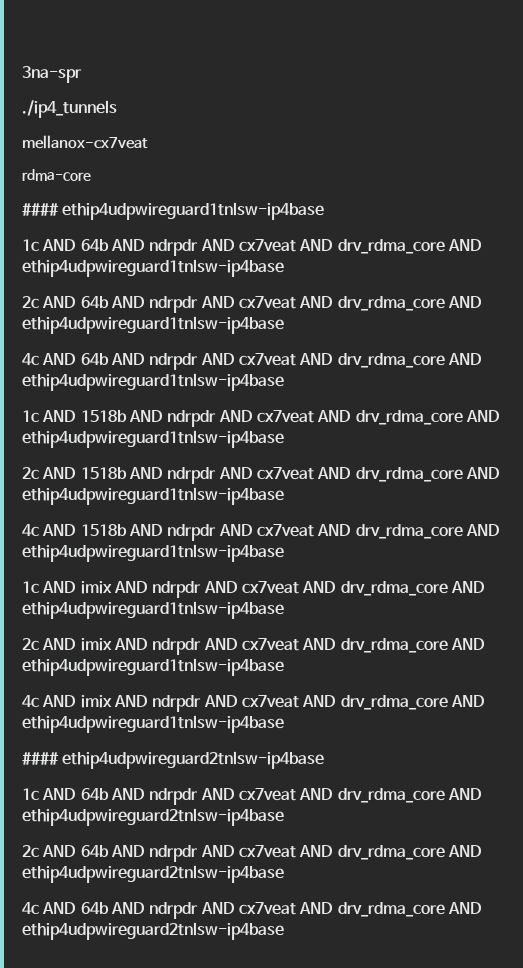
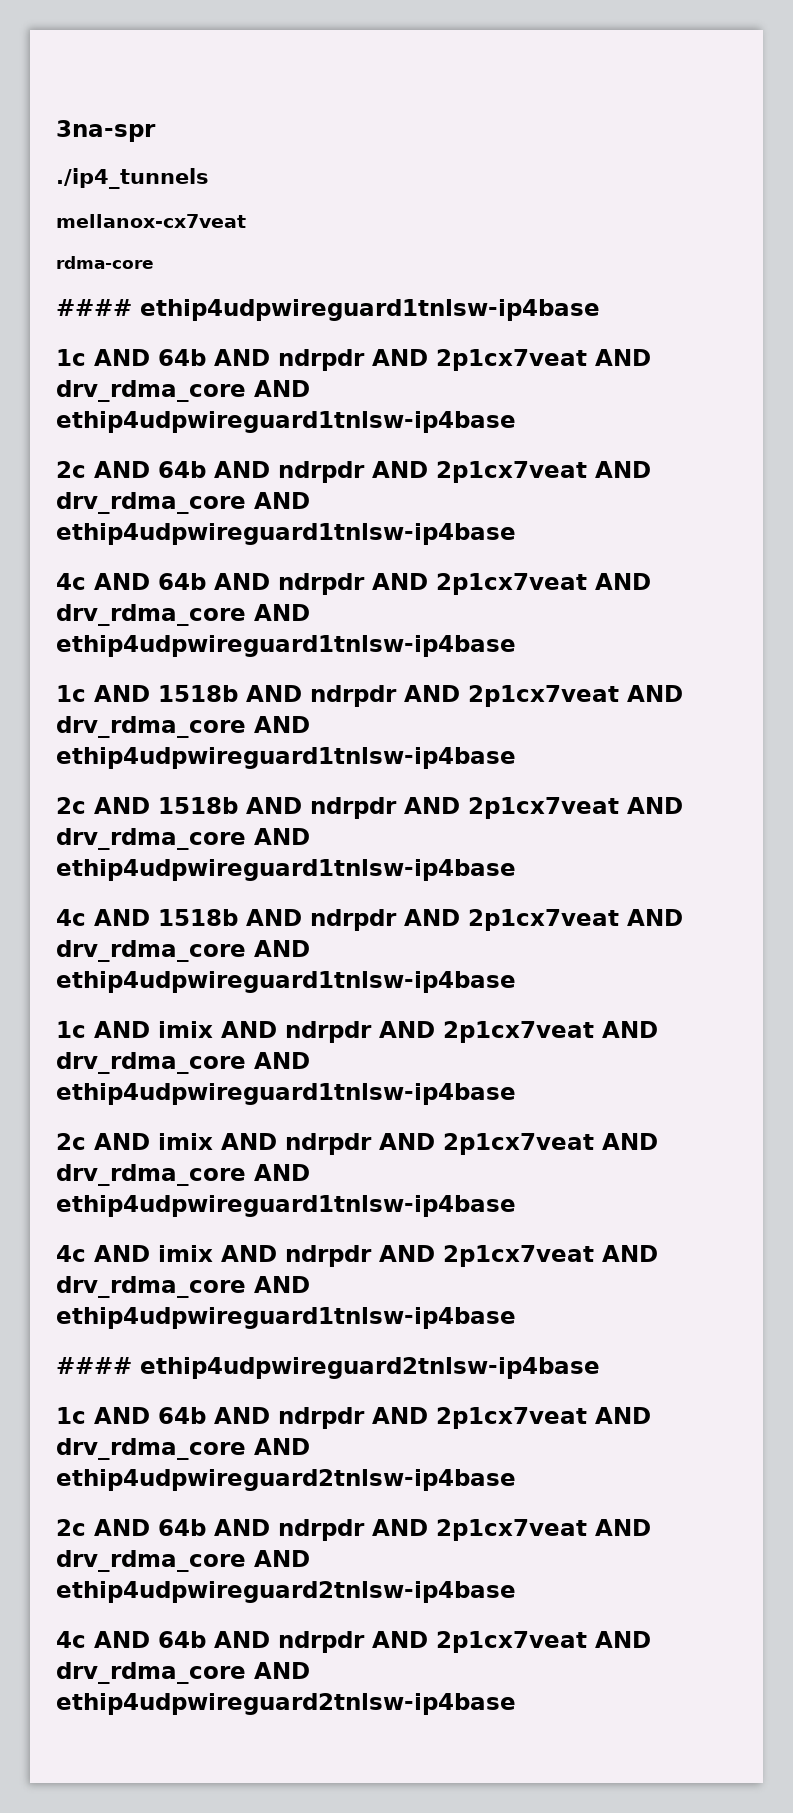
[238,239,296,252] cx7veat -> [436,349,587,371] 2p1cx7veat
[238,296,296,309] cx7veat -> [436,461,587,483] 2p1cx7veat
[238,353,296,366] cx7veat -> [436,573,587,595] 2p1cx7veat
[256,410,314,423] cx7veat -> [468,685,619,707] 2p1cx7veat
[256,467,314,480] cx7veat -> [468,797,619,819] 2p1cx7veat
[256,524,314,537] cx7veat -> [468,909,619,931] 2p1cx7veat
[241,581,299,594] cx7veat -> [443,1021,594,1043] 2p1cx7veat
[241,638,299,651] cx7veat -> [443,1133,594,1155] 2p1cx7veat
[241,695,299,708] cx7veat -> [443,1245,594,1267] 2p1cx7veat
[238,788,296,801] cx7veat -> [436,1407,587,1429] 2p1cx7veat
[238,845,296,858] cx7veat -> [436,1519,587,1541] 2p1cx7veat
[238,902,296,915] cx7veat -> [436,1631,587,1653] 2p1cx7veat

